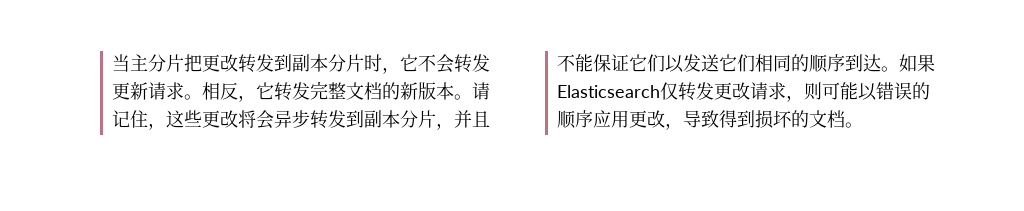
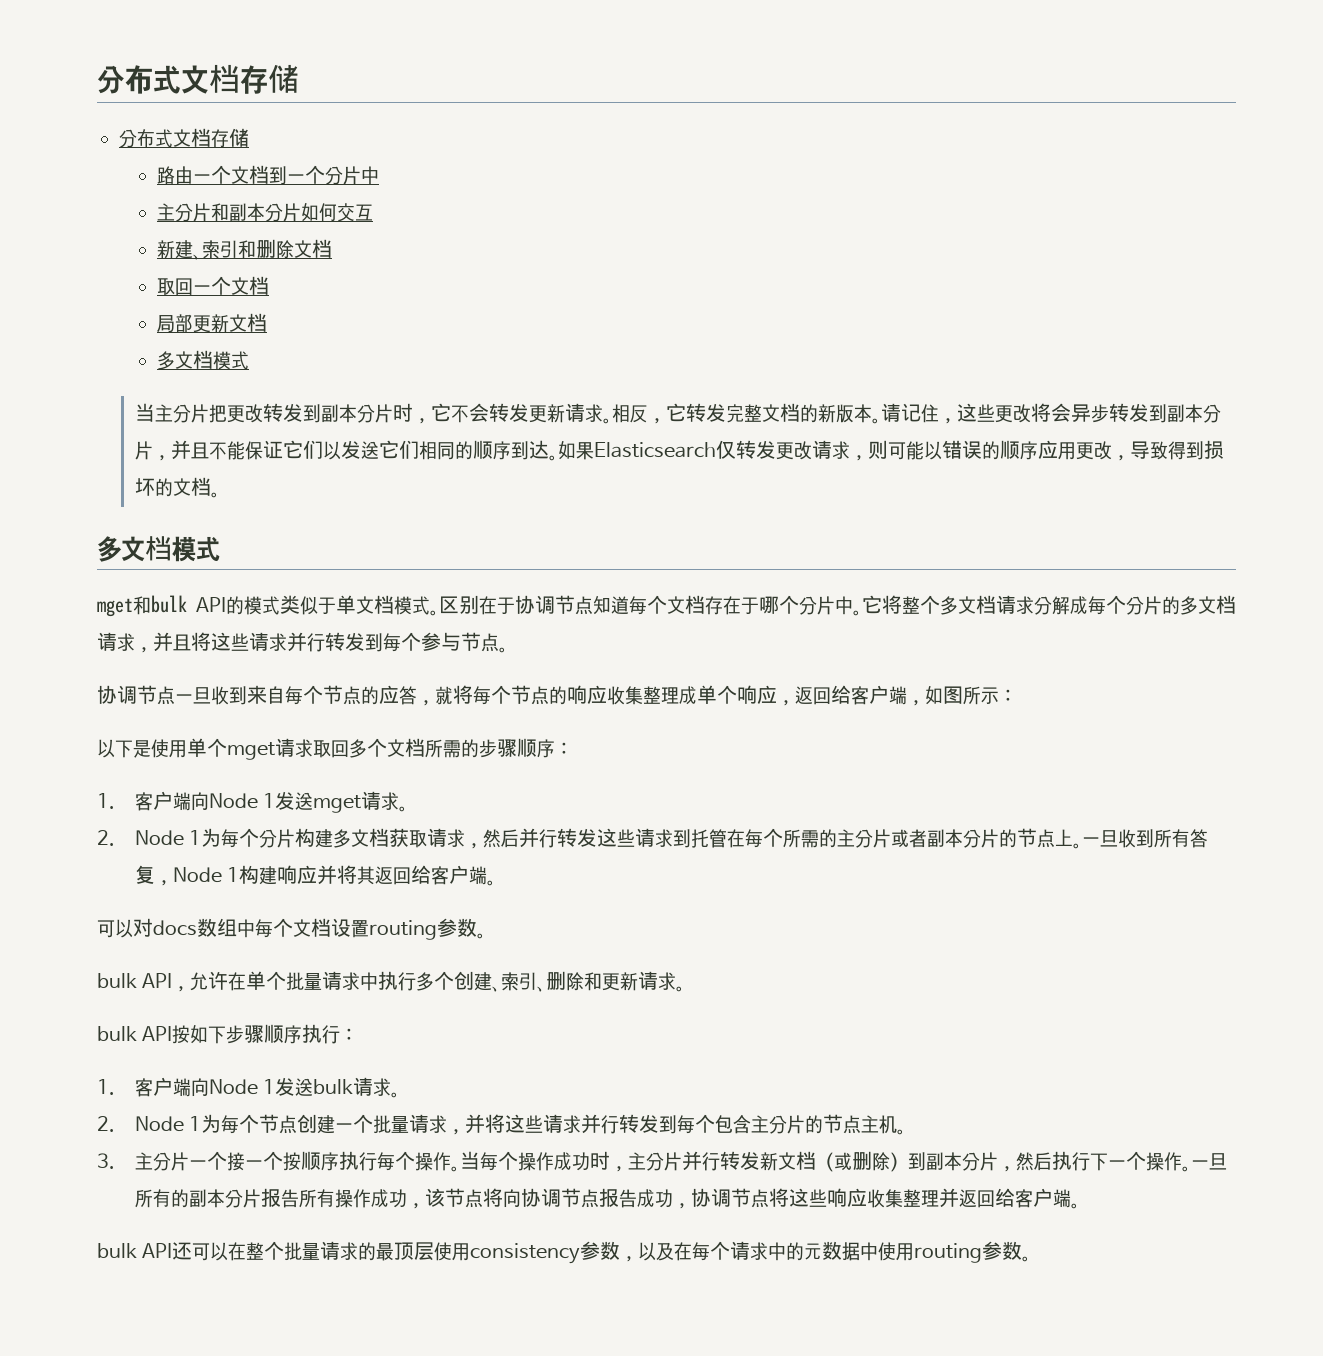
(112, 63) none -> [97,64,299,94] [119,128,249,148] [157,165,380,185] [157,203,374,222] [157,239,333,260] [157,276,270,296] [157,313,268,333] [157,350,250,370] 分布式文档存储 // 分布式文档存储 // 路由一个文档到一个分片中 // 主分片和副本分片如何交互 // 新建、索引和删除文档 // 取回一个文档 // 局部更新文档 // 多文档模式 //
(864, 125) none -> [97,536,220,562] [97,595,1236,617] [97,632,508,653] [97,685,1017,706] [97,738,573,760] [97,791,409,813] [97,828,1209,849] [135,865,497,886] [97,918,486,940] [97,971,686,992] [97,1024,359,1044] [97,1077,401,1098] [97,1114,907,1135] [97,1151,1228,1172] [135,1188,1081,1209] [97,1241,1032,1264] // 多文档模式 // mget和bulk API的模式类似于单文档模式。区别在于协调节点知道每个文档存在于哪个分片中。它将整个多文档请求分解成每个分片的多文档请求，并且将这些请求并行转发到每个参与节点。 // 协调节点一旦收到来自每个节点的应答，就将每个节点的响应收集整理成单个响应，返回给客户端，如图所示： // 以下是使用单个mget请求取回多个文档所需的步骤顺序： // 1.客户端向Node 1发送mget请求。 // 2. Node 1为每个分片构建多文档获取请求，然后并行转发这些请求到托管在每个所需的主分片或者副本分片的节点上。一旦收到所有答复，Node 1构建响应并将其返回给客户端。 // 可以对docs数组中每个文档设置routing参数。 // bulk API，允许在单个批量请求中执行多个创建、索引、删除和更新请求。 // bulk API按如下步骤顺序执行： // 1.客户端向Node 1发送bulk请求。 // 2. Node 1为每个节点创建一个批量请求，并将这些请求并行转发到每个包含主分片的节点主机。 // 3.主分片一个接一个按顺序执行每个操作。当每个操作成功时，主分片并行转发新文档（或删除）到副本分片，然后执行下一个操作。一旦所有的副本分片报告所有操作成功，该节点将向协调节点报告成功，协调节点将这些响应收集整理并返回给客户端。 // bulk API还可以在整个批量请求的最顶层使用consistency参数，以及在每个请求中的元数据中使用routing参数。

